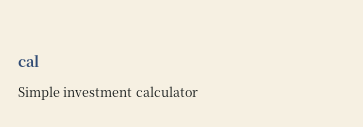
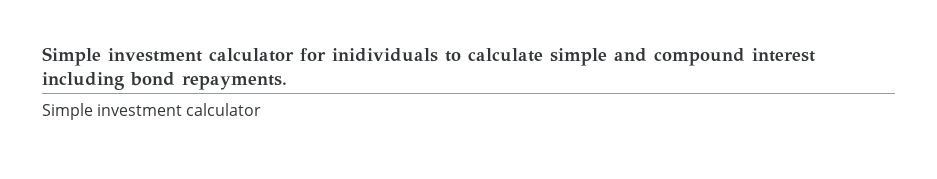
[18,55,39,67] cal -> [42,47,815,66] [42,72,287,90] Simple investment calculator for inidividuals to calculate simple and compound interest including bond repayments.

